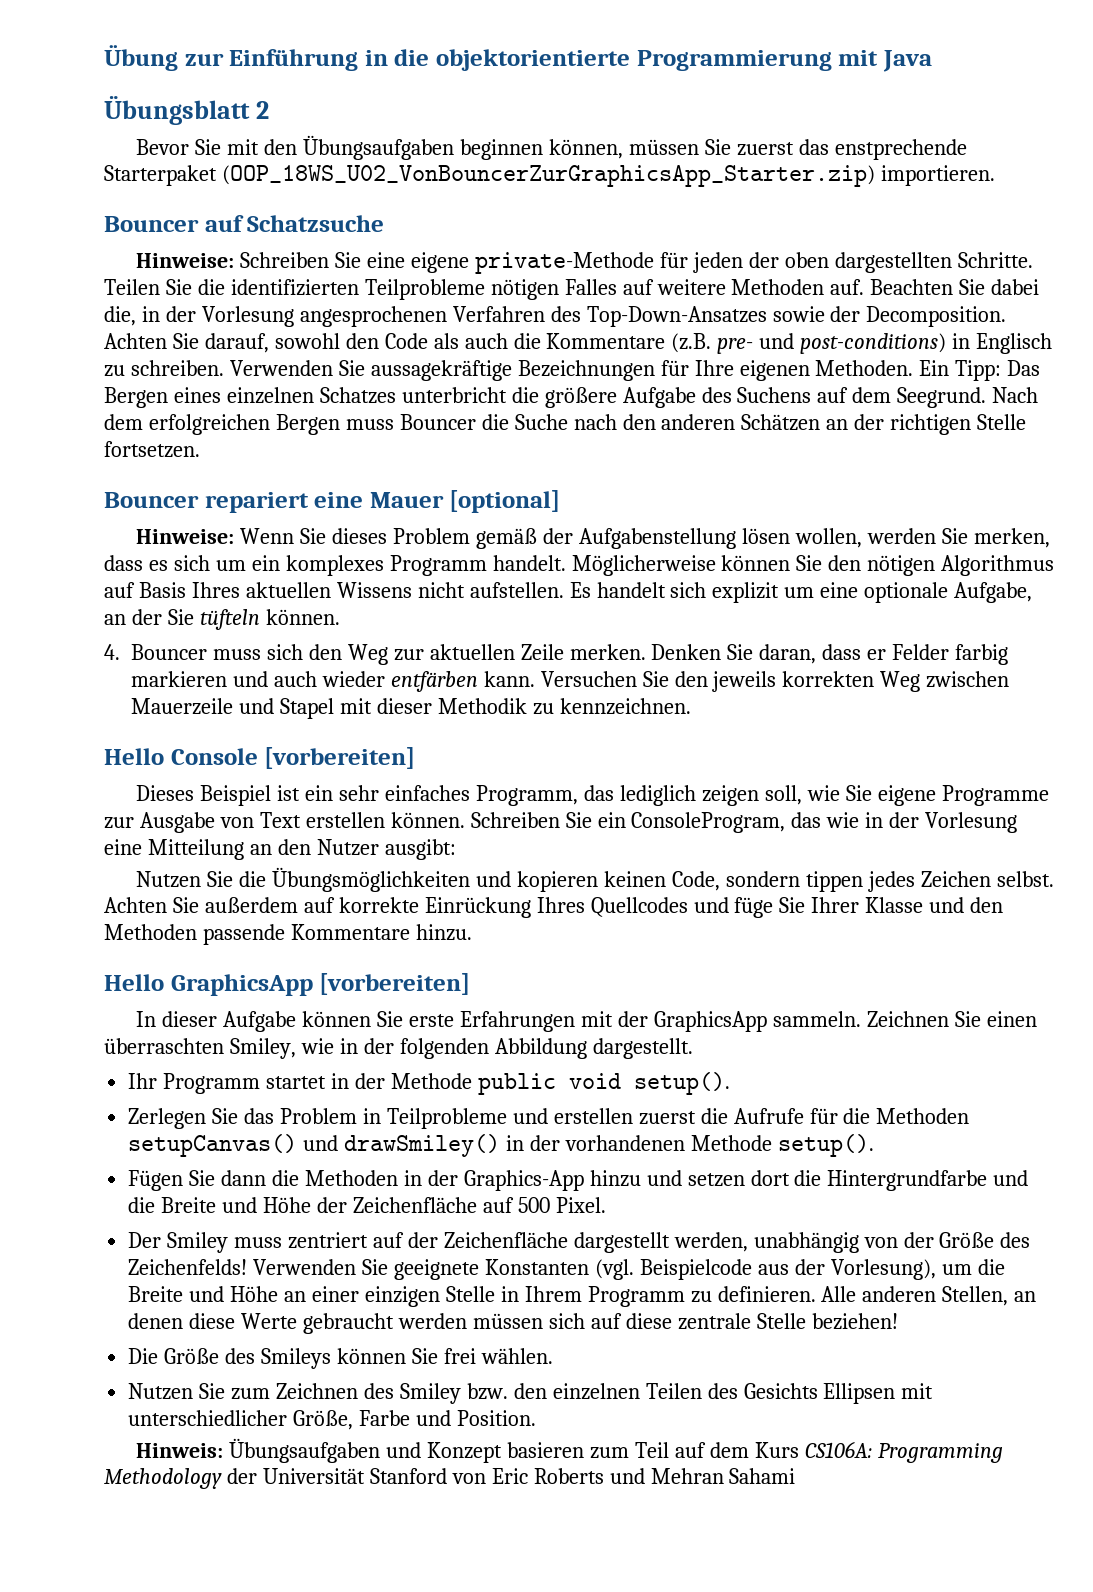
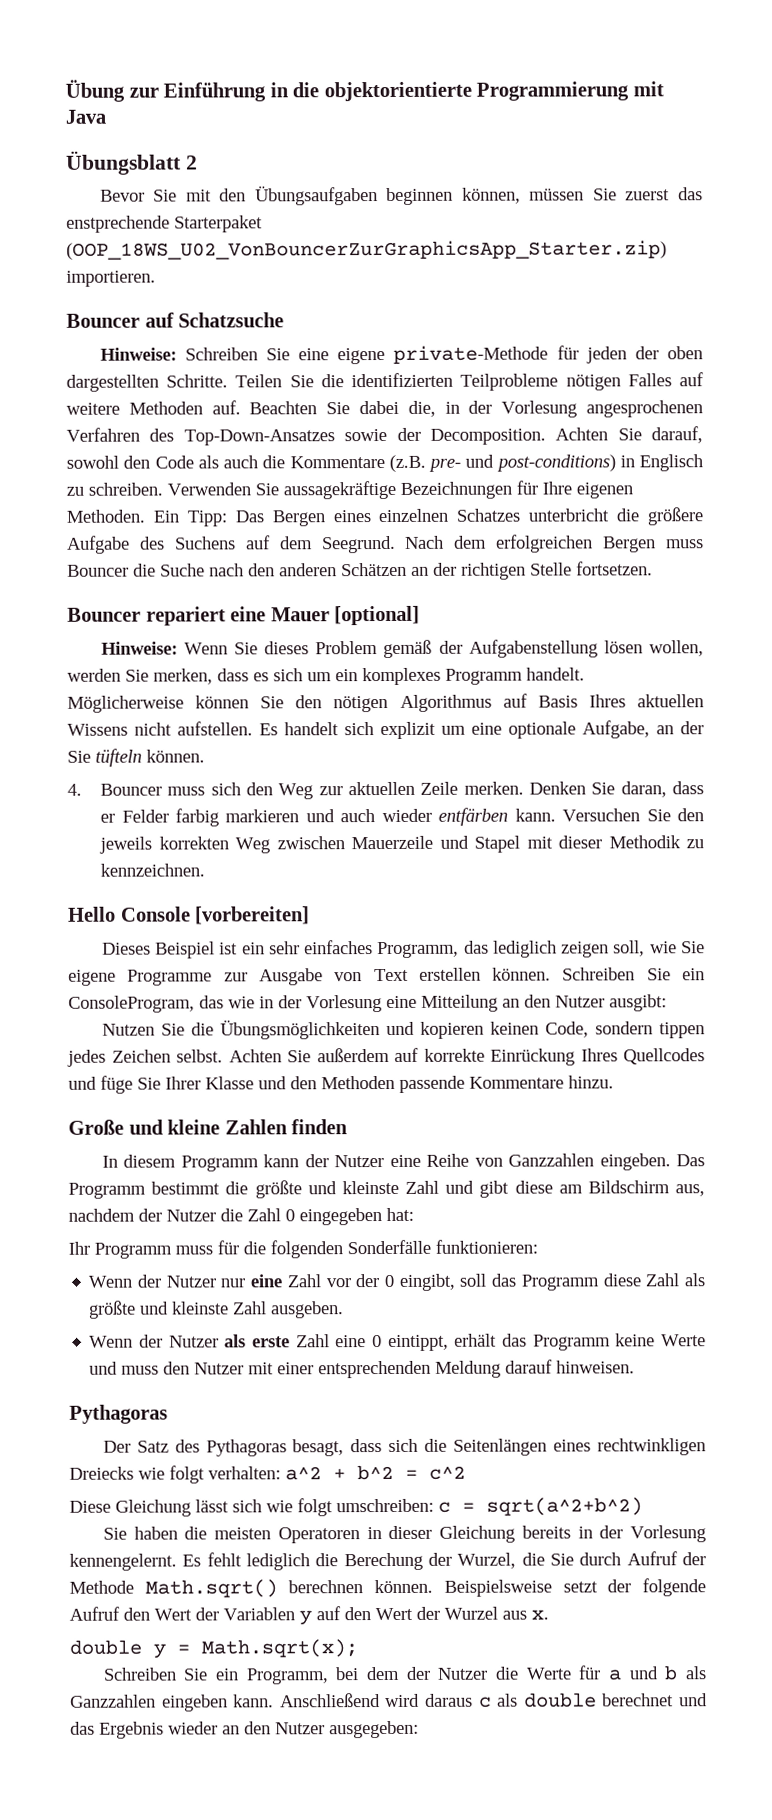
[104,973,471,996] [136,1011,1037,1032] [104,1038,693,1059] [128,1072,730,1095] [128,1108,970,1129] [128,1134,874,1157] [128,1170,1029,1191] [128,1197,606,1213] [128,1232,1031,1253] [128,1259,1005,1280] [128,1286,1037,1307] [128,1313,898,1334] [128,1348,553,1369] [128,1383,934,1404] [128,1410,536,1430] [136,1438,1003,1463] [104,1468,796,1489] Hello GraphicsApp [vorbereiten] // In dieser Aufgabe können Sie erste Erfahrungen mit der GraphicsApp sammeln. Zeichnen Sie einen überraschten Smiley, wie in der folgenden Abbildung dargestellt. // Ihr Programm startet in der Methode public void setup(). // Zerlegen Sie das Problem in Teilprobleme und erstellen zuerst die Aufrufe für die Methoden setupCanvas() und drawSmiley() in der vorhandenen Methode setup(). // Fügen Sie dann die Methoden in der Graphics-App hinzu und setzen dort die Hintergrundfarbe und die Breite und Höhe der Zeichenfläche auf 500 Pixel. // Der Smiley muss zentriert auf der Zeichenfläche dargestellt werden, unabhängig von der Größe des Zeichenfelds! Verwenden Sie geeignete Konstanten (vgl. Beispielcode aus der Vorlesung), um die Breite und Höhe an einer einzigen Stelle in Ihrem Programm zu definieren. Alle anderen Stellen, an denen diese Werte gebraucht werden müssen sich auf diese zentrale Stelle beziehen! // Die Größe des Smileys können Sie frei wählen. // Nutzen Sie zum Zeichnen des Smiley bzw. den einzelnen Teilen des Gesichts Ellipsen mit unterschiedlicher Größe, Farbe und Position. // Hinweis: Übungsaufgaben und Konzept basieren zum Teil auf dem Kurs CS106A: Programming Methodology der Universität Stanford von Eric Roberts und Mehran Sahami -> [68,1119,349,1135] [101,1153,706,1172] [68,1180,705,1199] [68,1207,414,1226] [68,1239,538,1259] [88,1273,705,1291] [89,1300,345,1319] [89,1333,706,1351] [89,1359,636,1379] [69,1404,168,1424] [102,1438,706,1457] [69,1464,466,1484] [69,1497,643,1517] [102,1525,706,1544] [69,1551,706,1571] [69,1578,706,1598] [69,1606,549,1626] [69,1639,358,1659] [102,1665,707,1685] [70,1692,709,1712] [70,1720,419,1739] Große und kleine Zahlen finden // In diesem Programm kann der Nutzer eine Reihe von Ganzzahlen eingeben. Das Programm bestimmt die größte und kleinste Zahl und gibt diese am Bildschirm aus, nachdem der Nutzer die Zahl 0 eingegeben hat: // Ihr Programm muss für die folgenden Sonderfälle funktionieren: // Wenn der Nutzer nur eine Zahl vor der 0 eingibt, soll das Programm diese Zahl als größte und kleinste Zahl ausgeben. // Wenn der Nutzer als erste Zahl eine 0 eintippt, erhält das Programm keine Werte und muss den Nutzer mit einer entsprechenden Meldung darauf hinweisen. // Pythagoras // Der Satz des Pythagoras besagt, dass sich die Seitenlängen eines rechtwinkligen Dreiecks wie folgt verhalten: a^2 + b^2 = c^2 // Diese Gleichung lässt sich wie folgt umschreiben: c = sqrt(a^2+b^2) // Sie haben die meisten Operatoren in dieser Gleichung bereits in der Vorlesung kennengelernt. Es fehlt lediglich die Berechung der Wurzel, die Sie durch Aufruf der Methode Math.sqrt() berechnen können. Beispielsweise setzt der folgende Aufruf den Wert der Variablen y auf den Wert der Wurzel aus x. // double y = Math.sqrt(x); // Schreiben Sie ein Programm, bei dem der Nutzer die Werte für a und b als Ganzzahlen eingeben kann. Anschließend wird daraus c als double berechnet und das Ergebnis wieder an den Nutzer ausgegeben:

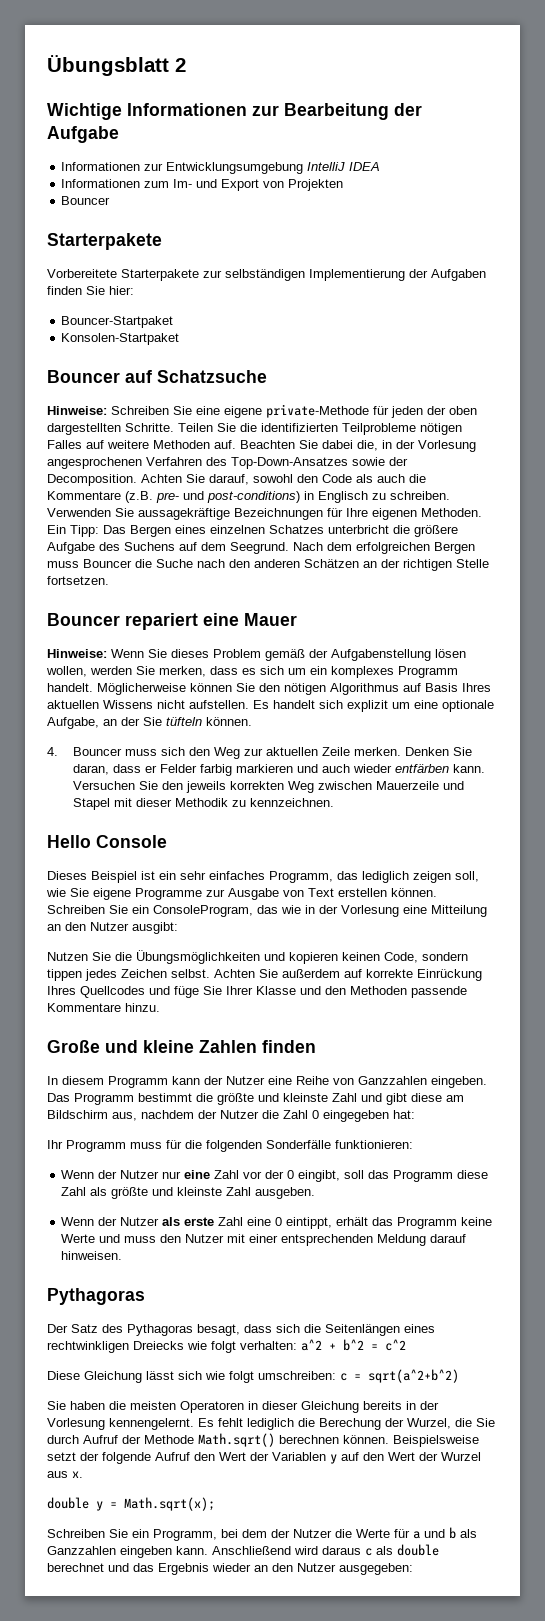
[65,79,664,102] [65,109,106,124] [66,150,198,175] [99,186,703,206] [66,215,263,233] [66,240,667,260] [66,270,156,287] Übung zur Einführung in die objektorientierte Programmierung mit Java // Übungsblatt 2 // Bevor Sie mit den Übungsaufgaben beginnen können, müssen Sie zuerst das enstprechende Starterpaket (OOP_18WS_U02_VonBouncerZurGraphicsApp_Starter.zip) importieren. -> [47,55,186,76] [47,103,422,120] [47,126,119,143] [61,162,381,174] [61,179,344,191] [61,196,111,205] [47,233,162,250] [47,269,486,281] [47,286,134,295] [61,316,174,328] [61,333,180,345] Übungsblatt 2 // Wichtige Informationen zur Bearbeitung der Aufgabe // Informationen zur Entwicklungsumgebung IntelliJ IDEA // Informationen zum Im- und Export von Projekten // Bouncer // Starterpakete // Vorbereitete Starterpakete zur selbständigen Implementierung der Aufgaben finden Sie hier: // Bouncer-Startpaket // Konsolen-Startpaket
[334,605,421,626] [optional] -> (297, 619) none
[194,906,311,925] [vorbereiten] -> (167, 841) none

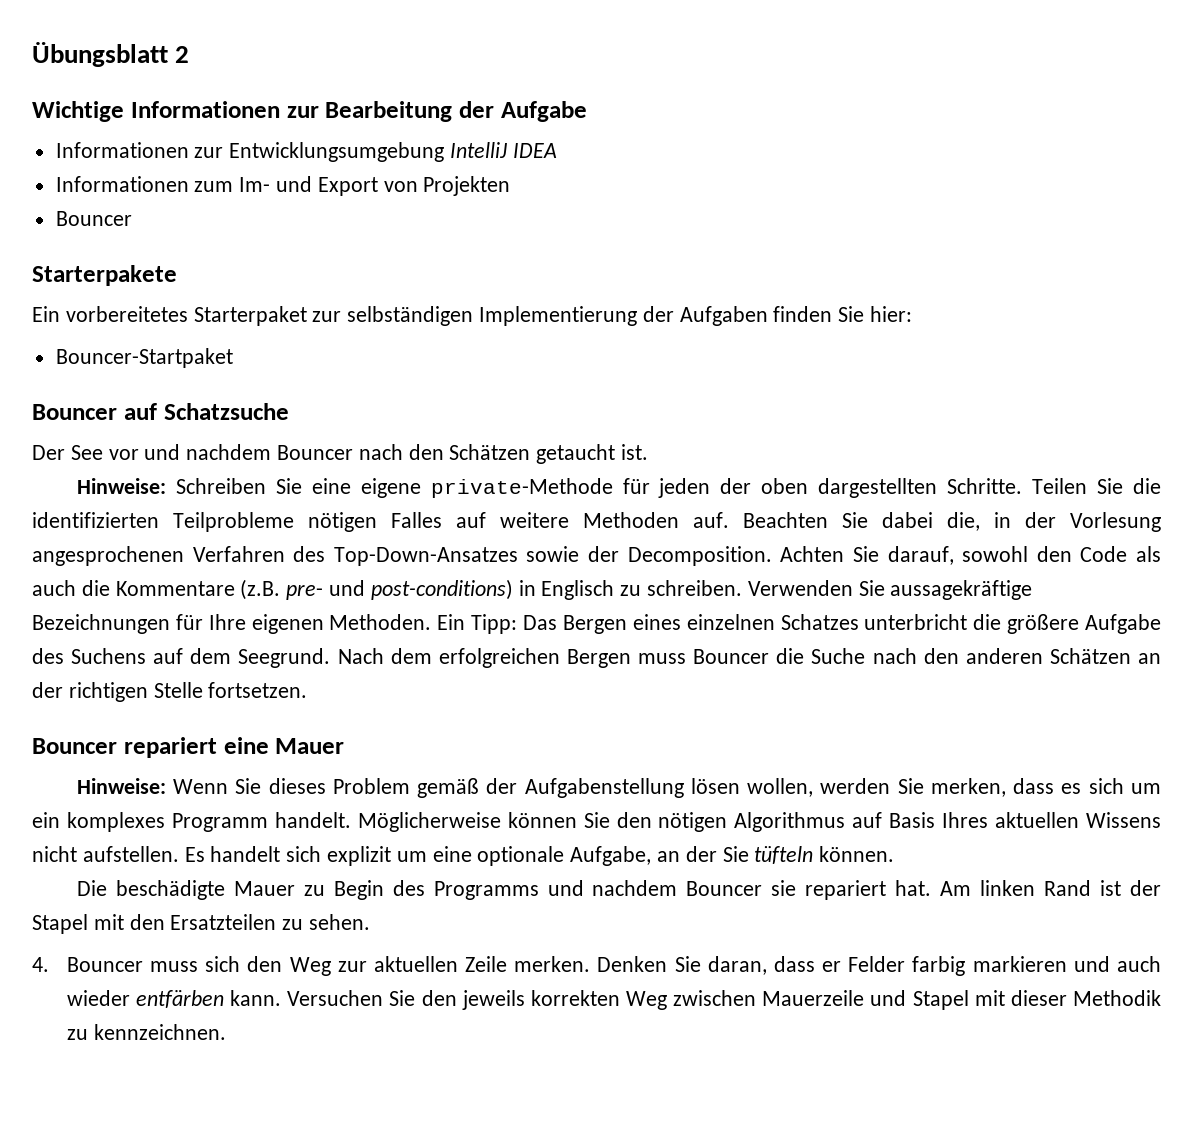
[47,269,199,281] Vorbereitete Starterpakete -> [32,306,307,326] Ein vorbereitetes Starterpaket
[61,333,180,345] // Konsolen-Startpaket -> (233, 358) none
(267, 376) none -> [32,444,649,464] // Der See vor und nachdem Bouncer nach den Schätzen getaucht ist.
(252, 721) none -> [76,880,1161,900] [32,914,371,934] // Die beschädigte Mauer zu Begin des Programms und nachdem Bouncer sie repariert hat. Am linken Rand ist der Stapel mit den Ersatzteilen zu sehen.
[47,835,167,848] [47,871,479,883] [46,888,437,900] [47,905,487,917] [47,922,178,934] [47,950,468,964] [47,969,482,981] [47,986,467,998] [47,1003,160,1012] [47,1040,316,1053] [47,1076,487,1088] [47,1093,464,1105] [47,1110,415,1122] [47,1140,413,1152] [61,1170,489,1182] [61,1187,316,1199] [61,1217,493,1229] [61,1234,467,1246] [61,1251,123,1260] [47,1288,145,1305] [47,1324,435,1336] [47,1339,406,1353] [47,1369,459,1383] [47,1401,439,1413] [47,1418,495,1430] [47,1433,479,1447] [47,1452,481,1464] [47,1471,83,1478] [47,1497,215,1511] [47,1527,477,1541] [47,1544,439,1558] [47,1563,413,1575] // Hello Console // Dieses Beispiel ist ein sehr einfaches Programm, das lediglich zeigen soll, wie Sie eigene Programme zur Ausgabe von Text erstellen können. Schreiben Sie ein ConsoleProgram, das wie in der Vorlesung eine Mitteilung an den Nutzer ausgibt: // Nutzen Sie die Übungsmöglichkeiten und kopieren keinen Code, sondern tippen jedes Zeichen selbst. Achten Sie außerdem auf korrekte Einrückung Ihres Quellcodes und füge Sie Ihrer Klasse und den Methoden passende Kommentare hinzu. // Große und kleine Zahlen finden // In diesem Programm kann der Nutzer eine Reihe von Ganzzahlen eingeben. Das Programm bestimmt die größte und kleinste Zahl und gibt diese am Bildschirm aus, nachdem der Nutzer die Zahl 0 eingegeben hat: // Ihr Programm muss für die folgenden Sonderfälle funktionieren: // Wenn der Nutzer nur eine Zahl vor der 0 eingibt, soll das Programm diese Zahl als größte und kleinste Zahl ausgeben. // Wenn der Nutzer als erste Zahl eine 0 eintippt, erhält das Programm keine Werte und muss den Nutzer mit einer entsprechenden Meldung darauf hinweisen. // Pythagoras // Der Satz des Pythagoras besagt, dass sich die Seitenlängen eines rechtwinkligen Dreiecks wie folgt verhalten: a^2 + b^2 = c^2 // Diese Gleichung lässt sich wie folgt umschreiben: c = sqrt(a^2+b^2) // Sie haben die meisten Operatoren in dieser Gleichung bereits in der Vorlesung kennengelernt. Es fehlt lediglich die Berechung der Wurzel, die Sie durch Aufruf der Methode Math.sqrt() berechnen können. Beispielsweise setzt der folgende Aufruf den Wert der Variablen y auf den Wert der Wurzel aus x. // double y = Math.sqrt(x); // Schreiben Sie ein Programm, bei dem der Nutzer die Werte für a und b als Ganzzahlen eingeben kann. Anschließend wird daraus c als double berechnet und das Ergebnis wieder an den Nutzer ausgegeben: -> (226, 1032) none

